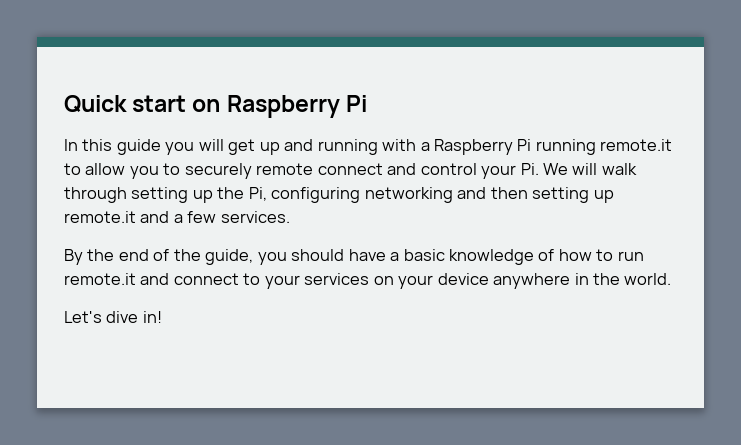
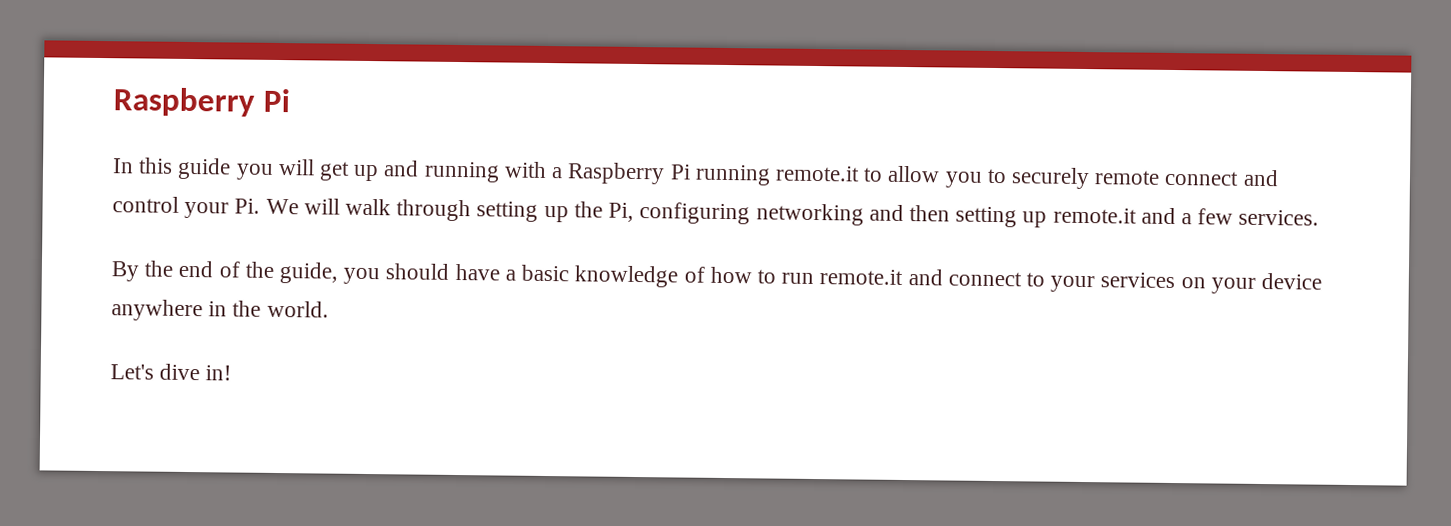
[64,95,221,113] Quick start on -> (113, 102) none

